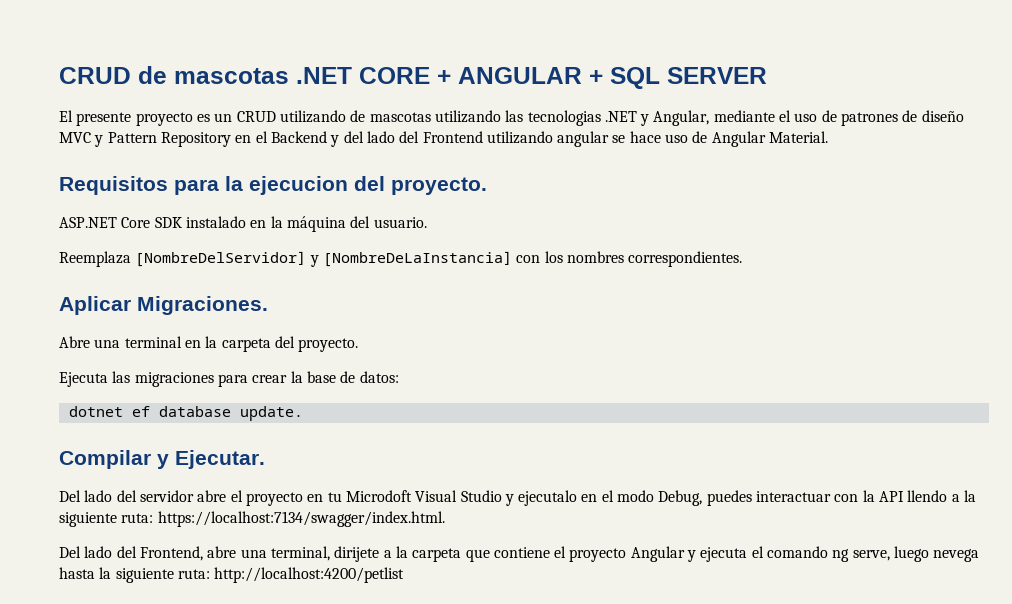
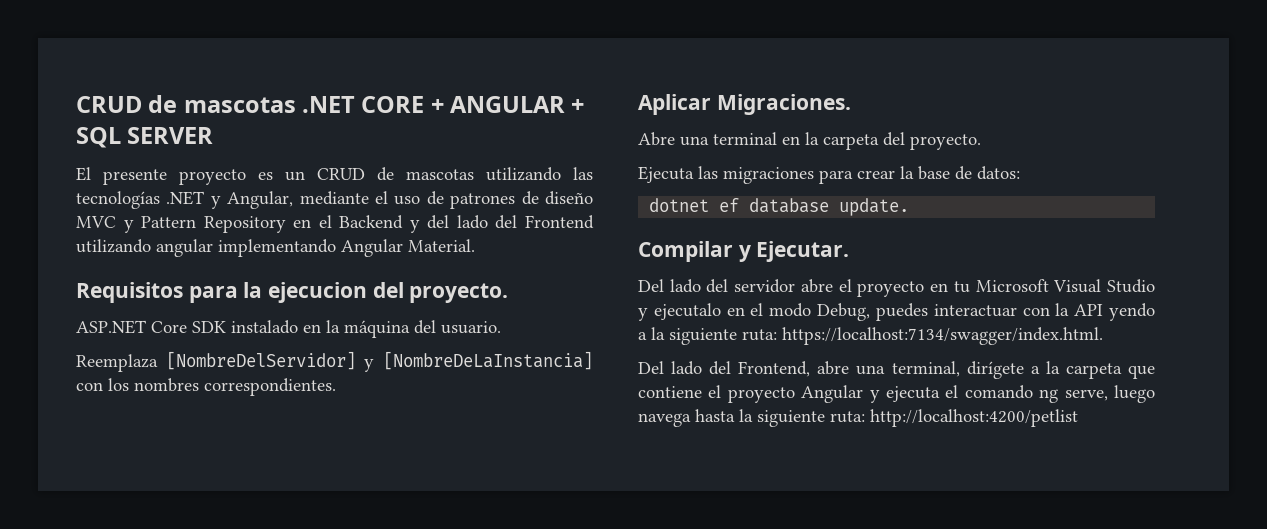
[279,110,346,123] utilizando -> (365, 174) none
[527,110,601,126] tecnologias -> [76,191,160,209] tecnologías
[612,131,708,143] se hace uso de -> [218,239,336,257] implementando
[345,490,412,502] Microdoft -> [975,279,1049,292] Microsoft
[907,490,948,502] llendo -> [1109,303,1155,321] yendo
[334,546,380,562] dirijete -> [966,361,1024,379] dirígete
[933,549,980,562] nevega -> [638,413,691,427] navega

